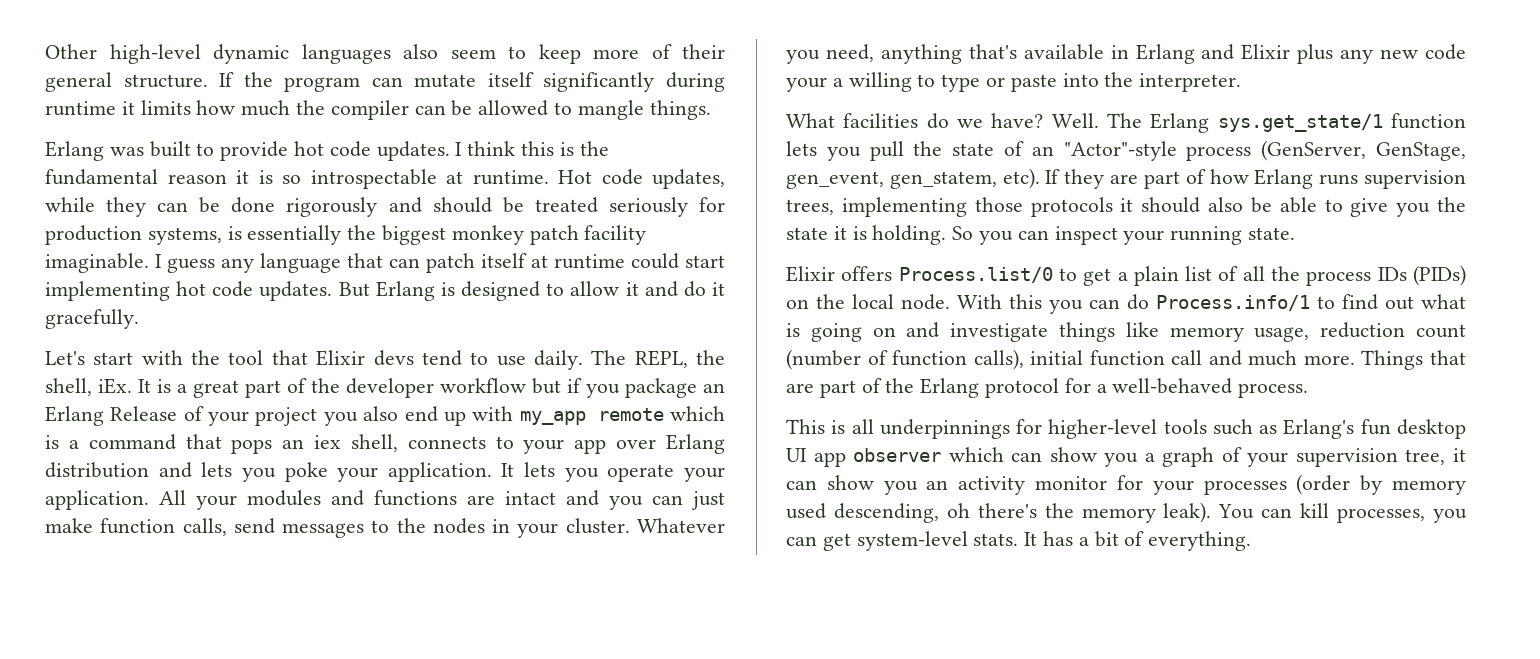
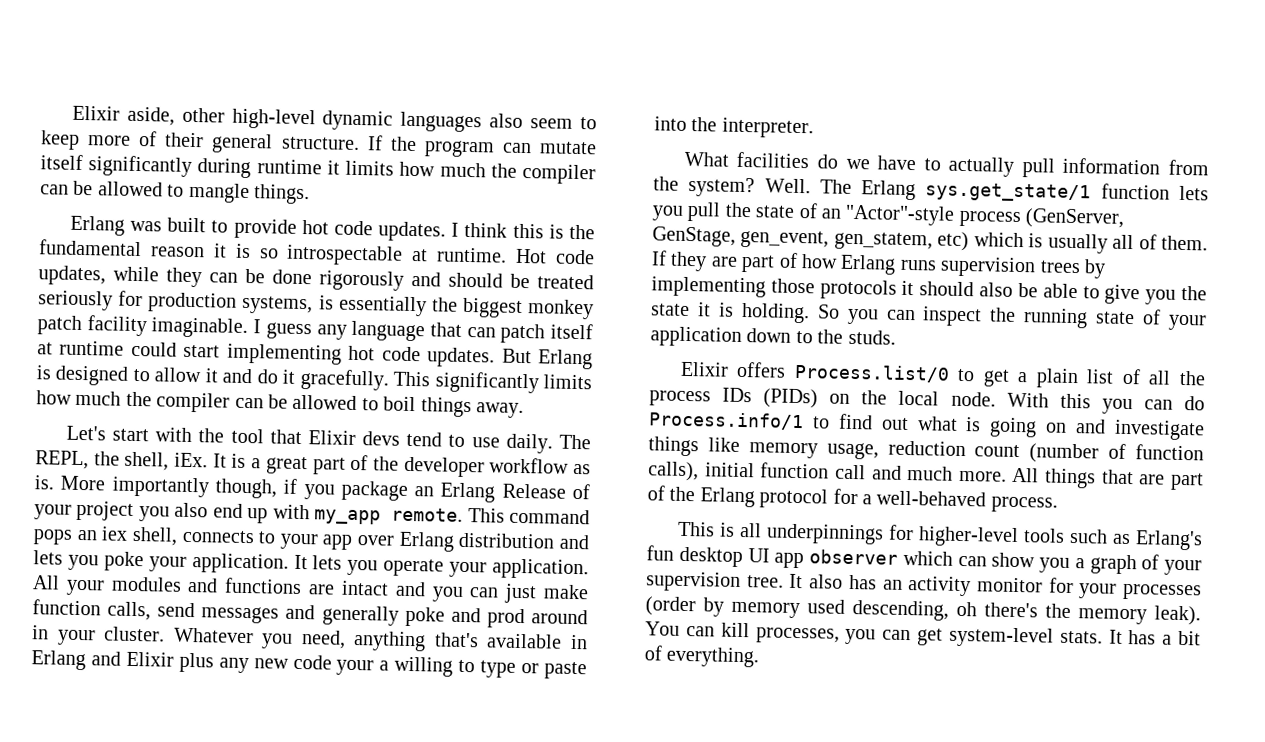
[45,44,97,59] Other -> [71,105,225,126] Elixir aside, other
(139, 319) none -> [393,371,592,394] [36,390,524,419] This significantly limits how much the compiler can be allowed to boil things away.
[532,378,561,394] but -> [572,463,591,475] [34,475,277,499] as is. More importantly though,
[597,406,725,421] [45,434,222,450] remote which is a command that -> [391,507,590,525] remote. This command
[371,518,485,534] to the nodes -> [285,604,588,629] and generally poke and prod around
[991,113,1044,128] have? -> [877,155,1209,178] [653,176,756,198] have to actually pull information from the system?
[1002,168,1040,189] etc). -> [937,231,1208,254] etc) which is usually all of them.
[786,199,834,215] trees, -> [1039,259,1106,279] trees by
[1123,226,1296,245] your running state. -> [989,307,1207,331] [650,326,896,347] the running state of your application down to the studs.
[1361,350,1424,370] Things -> [1012,467,1097,489] All things
[1405,448,1466,465] [786,475,918,495] tree, it can show you -> [746,573,877,590] tree. It also has

